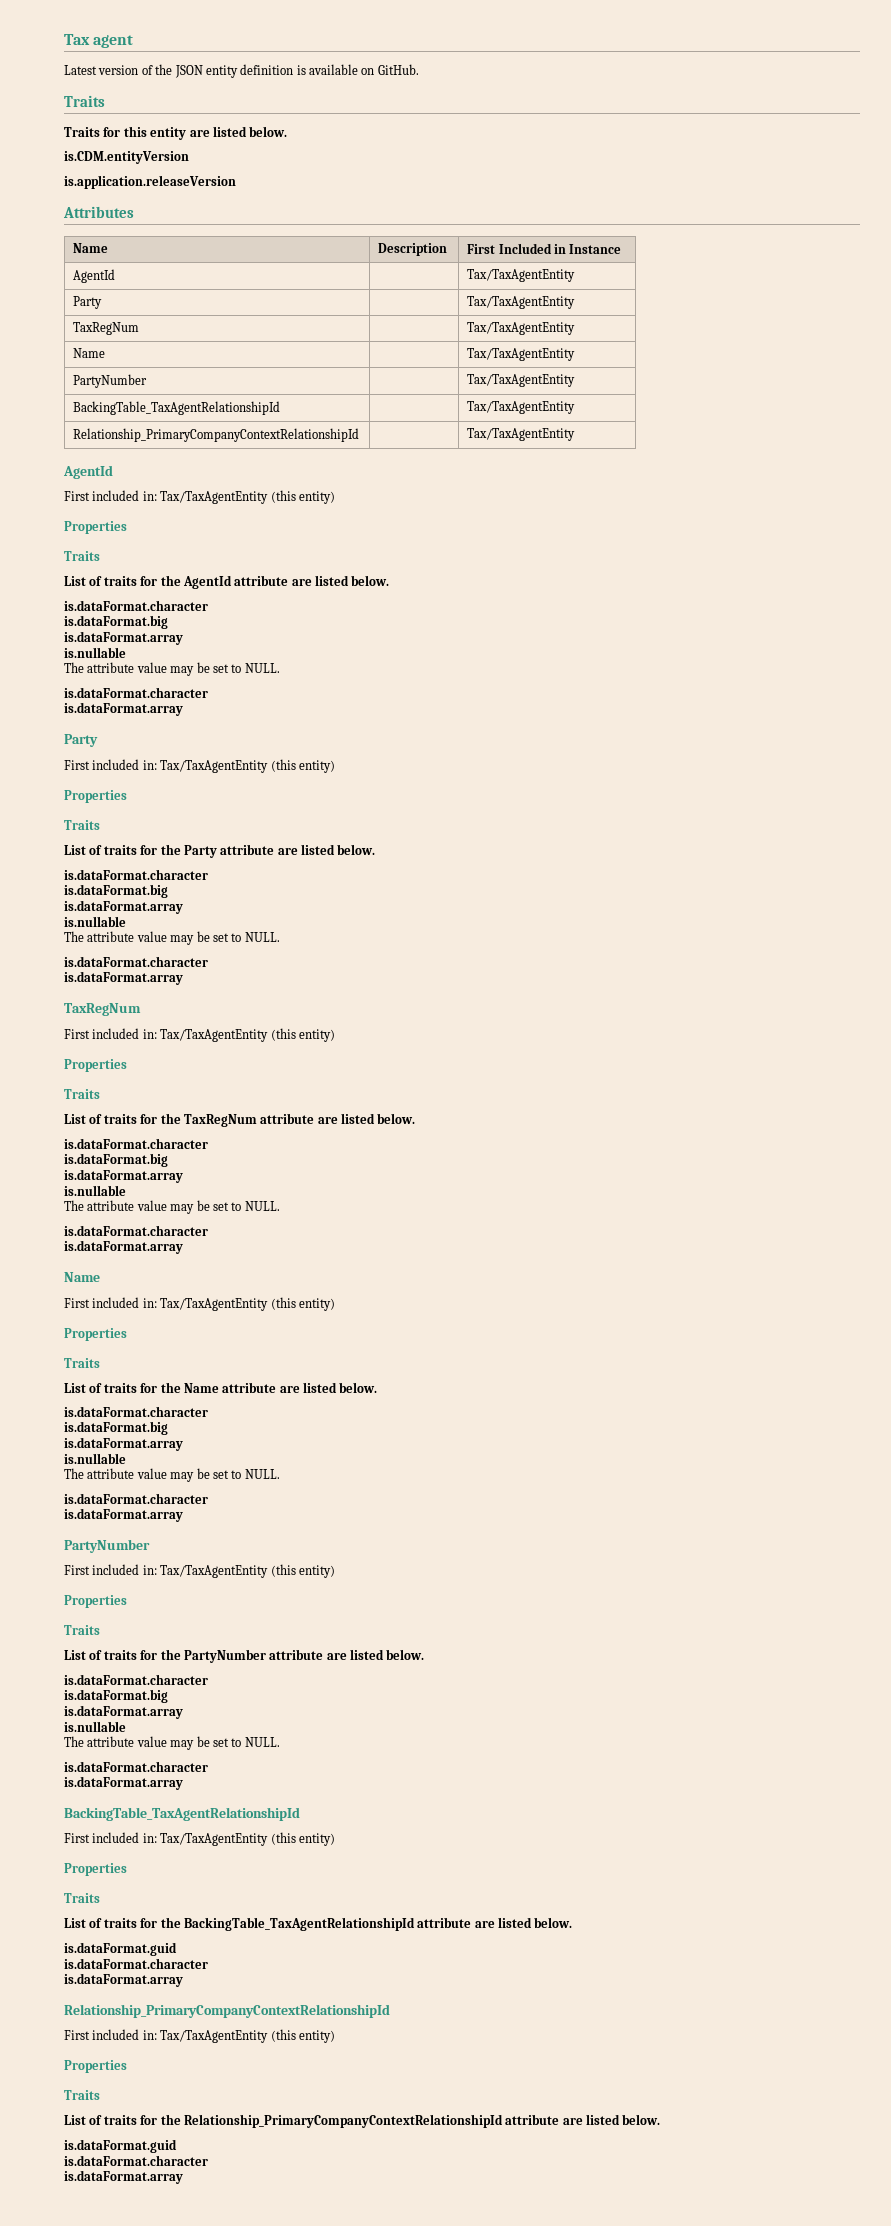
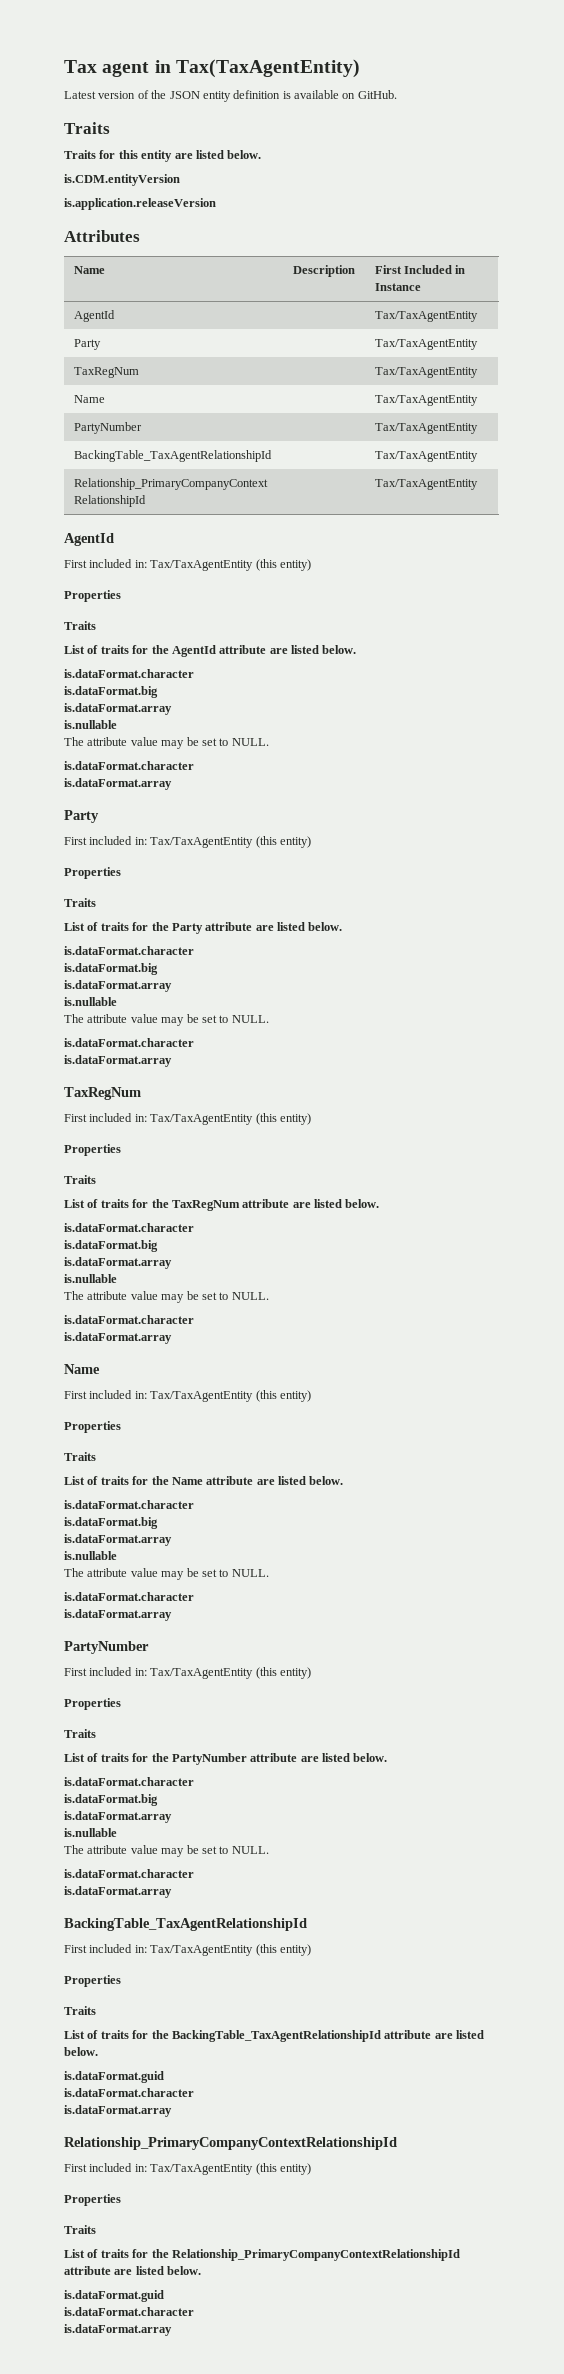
(134, 41) none -> [154,59,360,78] in Tax(TaxAgentEntity)

